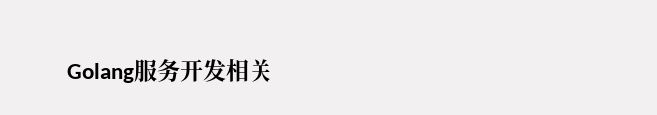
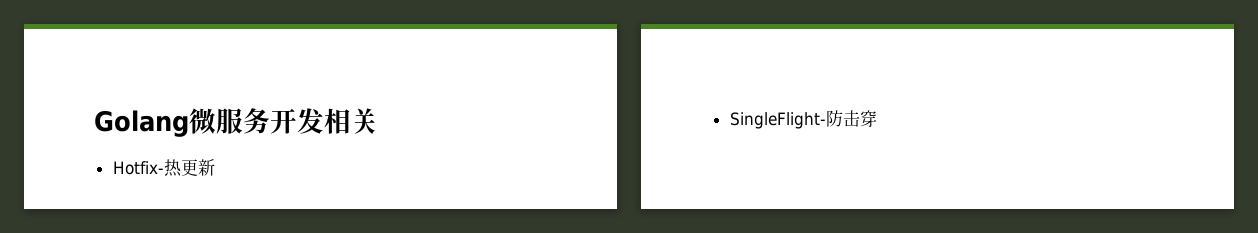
(134, 73) none -> [189,108,216,134] 微
(272, 70) none -> [112,159,215,177] [729,110,877,129] // Hotfix-热更新 // SingleFlight-防击穿

